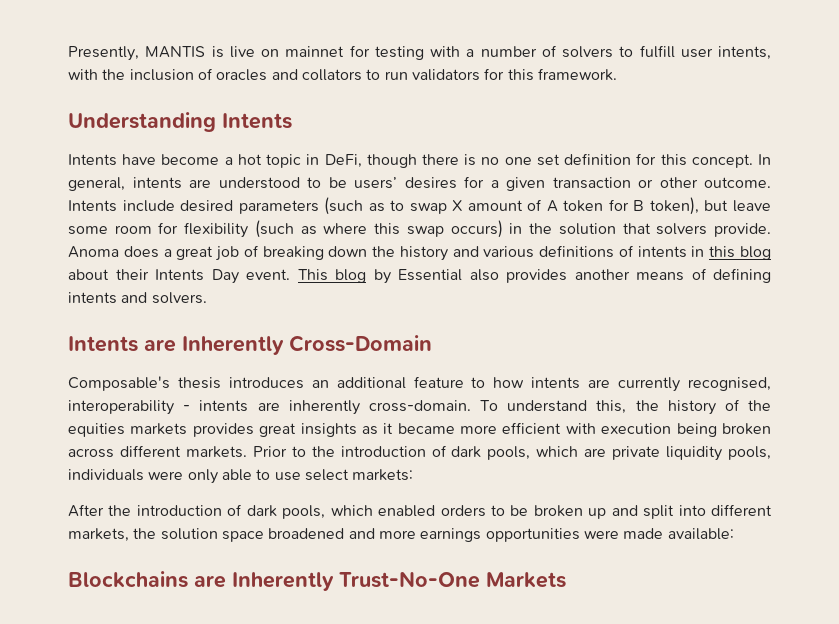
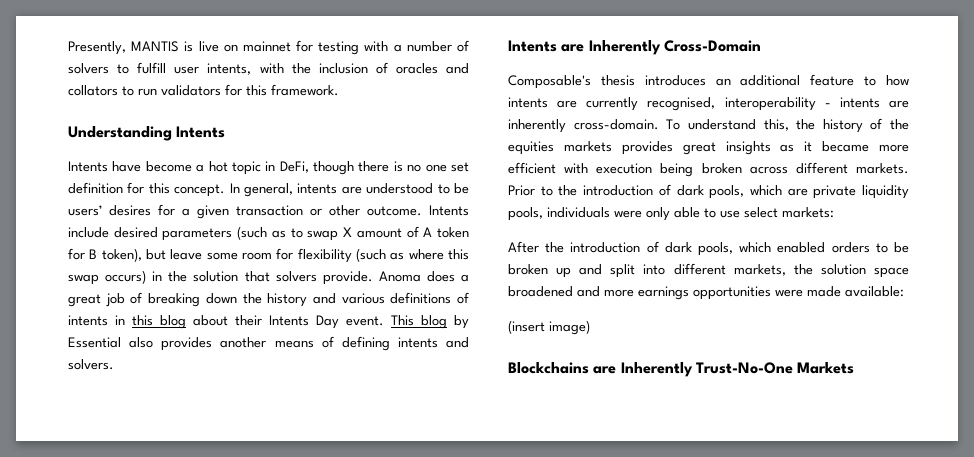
(734, 534) none -> [508,320,590,335] // (insert image)

